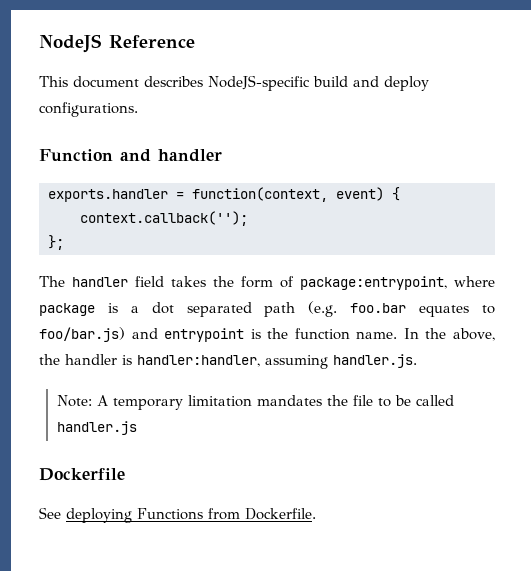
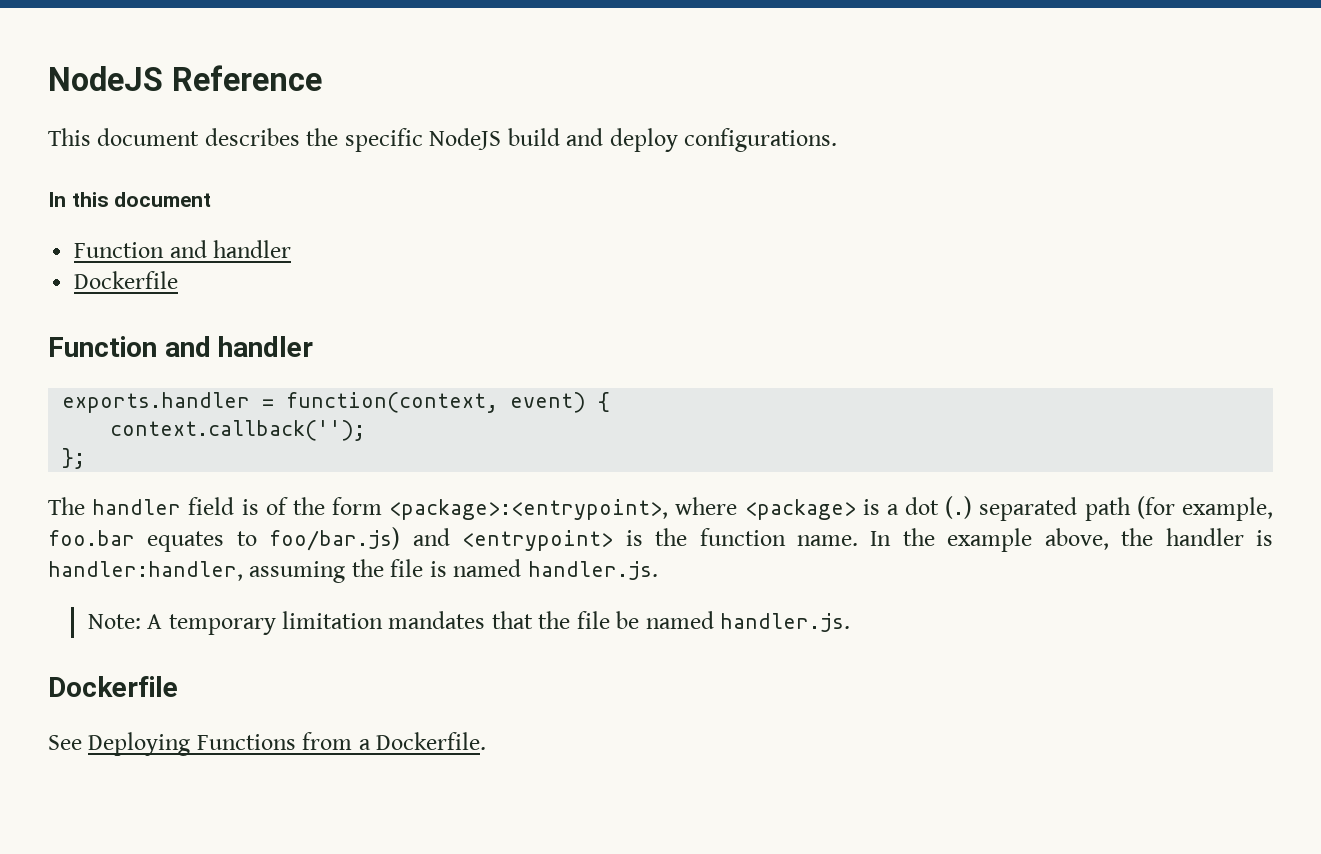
[208,75,310,91] NodeJS-specific -> [306,128,502,152] the specific NodeJS
(138, 109) none -> [48,192,212,207] [74,240,292,258] [74,271,179,289] // In this document // Function and handler // Dockerfile
[171,276,495,290] [39,303,95,316] takes the form of package:entrypoint, where package -> [241,497,856,520] is of the form <package>:<entrypoint>, where <package>
(174, 308) none -> [945,496,973,519] (.)
[308,301,338,317] (e.g. -> [1136,496,1273,521] (for example,
[164,328,245,342] entrypoint -> [462,530,614,551] <entrypoint>
(447, 333) none -> [947,528,1033,552] example
(328, 362) none -> [351,559,522,577] the file is named
[326,395,454,407] [56,421,137,435] the file to be called handler.js -> [491,611,851,632] that the file be named handler.js.
[66,508,132,523] deploying -> [88,732,191,756] Deploying
(240, 514) none -> [358,739,371,750] a

